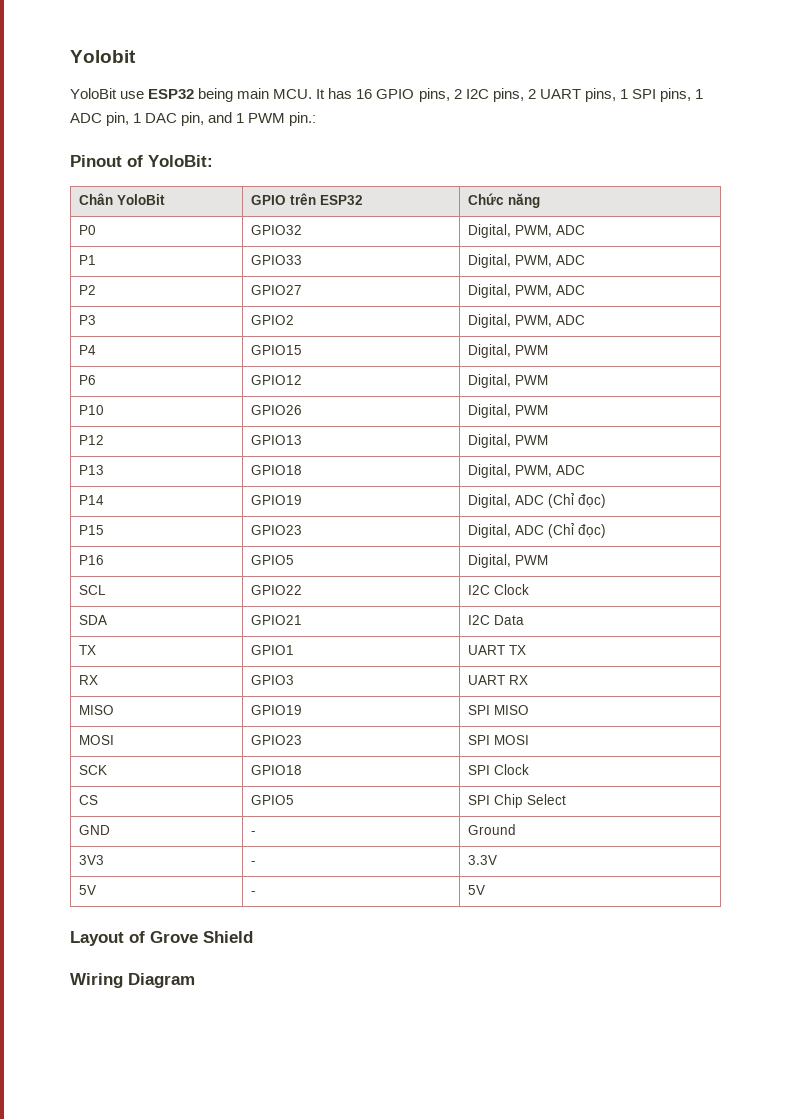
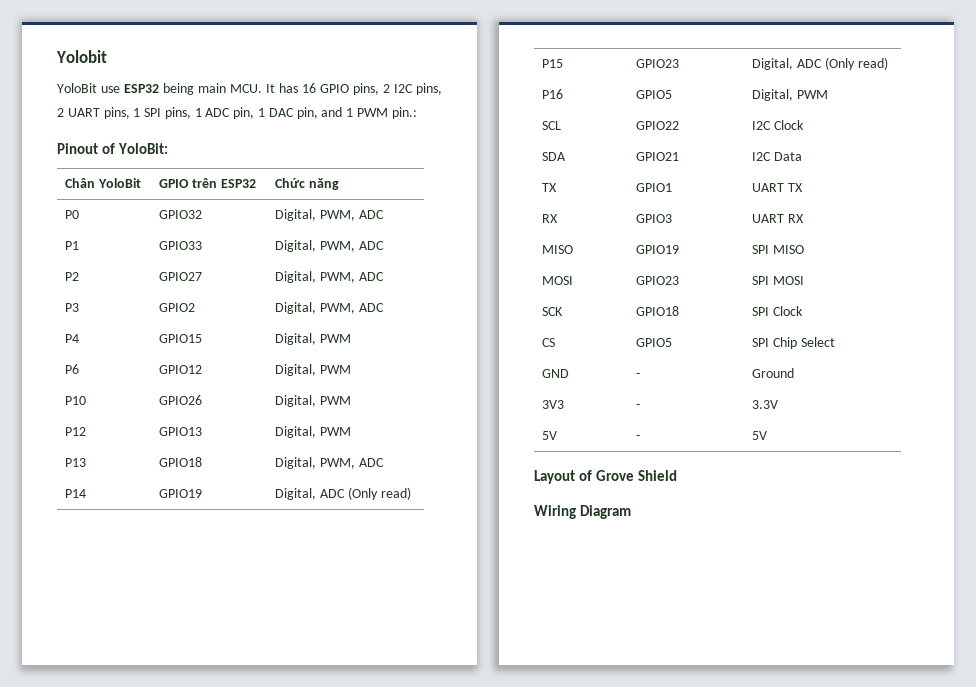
[547,493,606,508] (Chỉ đọc) -> [347,487,411,500] (Only read)
[547,523,606,538] (Chỉ đọc) -> [824,57,888,70] (Only read)

